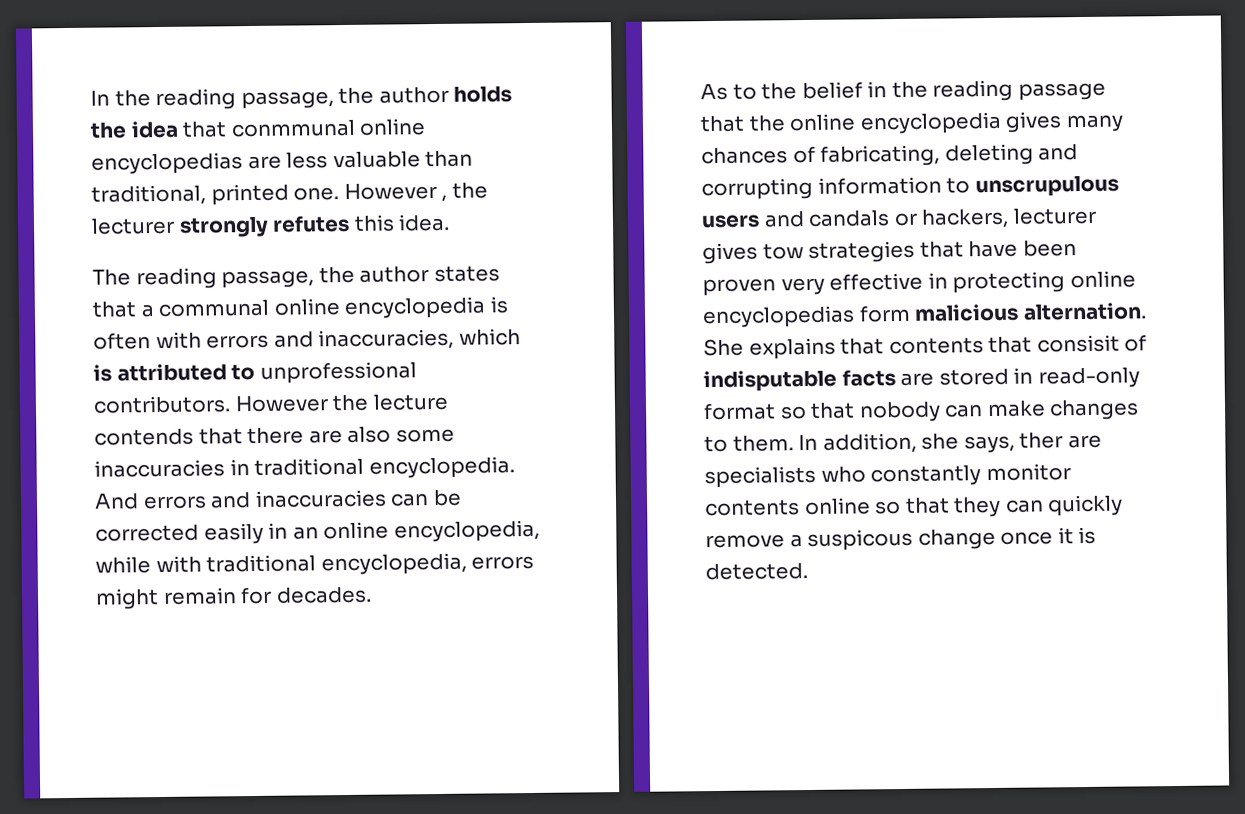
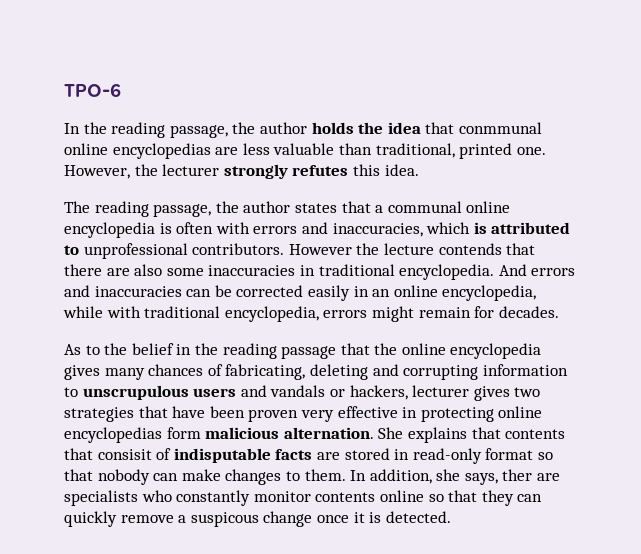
(90, 98) none -> [64,83,121,97] TPO-6 //
[343,182,448,202] However , -> [64,165,130,179] However,
[808,210,891,227] candals -> [270,385,326,397] vandals
[762,243,804,260] tow -> [514,387,541,397] two

